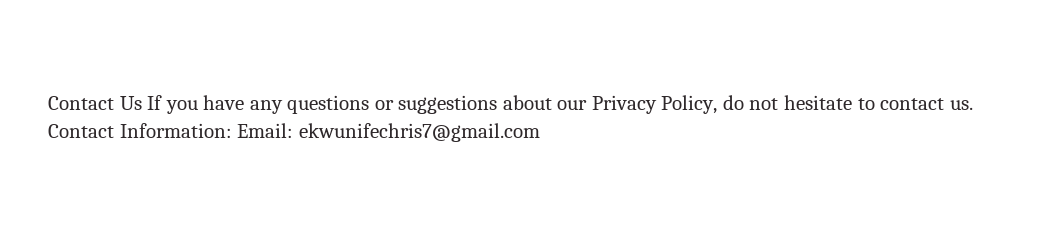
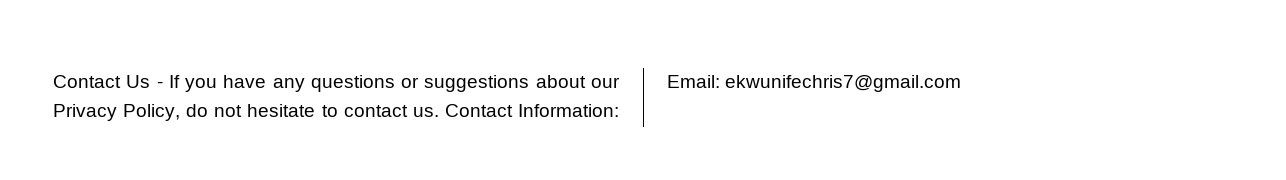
(142, 103) none -> [156,81,163,88] -

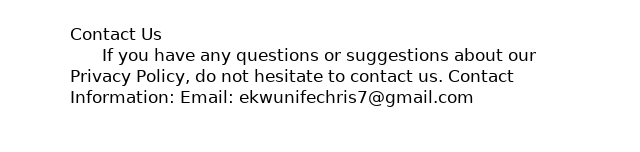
[156,81,163,88] - -> (162, 34) //

